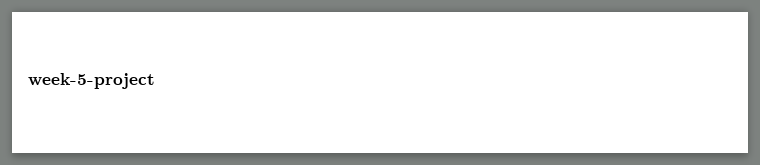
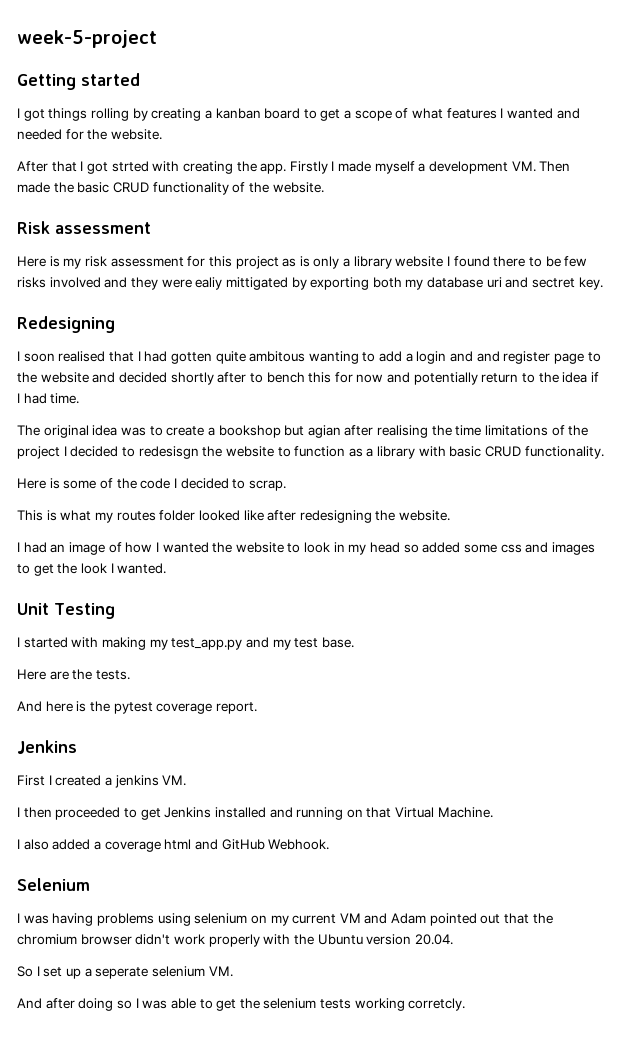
(155, 81) none -> [17,73,140,90] [17,108,580,121] [17,129,162,140] [17,161,571,174] [17,182,324,195] [17,221,151,234] [17,256,588,269] [17,277,603,290] [17,316,115,333] [17,351,601,364] [17,372,599,385] [17,393,80,404] [17,425,589,438] [17,446,604,459] [17,478,286,491] [17,510,451,523] [17,542,595,555] [17,563,167,576] [17,603,115,619] [17,637,354,650] [17,669,130,680] [17,701,257,714] [17,740,77,754] [17,775,187,788] [17,807,493,820] [17,839,330,852] [17,878,90,891] [17,913,553,926] [17,934,453,947] [17,966,233,979] [17,998,466,1011] // Getting started // I got things rolling by creating a kanban board to get a scope of what features I wanted and needed for the website. // After that I got strted with creating the app. Firstly I made myself a development VM. Then made the basic CRUD functionality of the website. // Risk assessment // Here is my risk assessment for this project as is only a library website I found there to be few risks involved and they were ealiy mittigated by exporting both my database uri and sectret key. // Redesigning // I soon realised that I had gotten quite ambitous wanting to add a login and and register page to the website and decided shortly after to bench this for now and potentially return to the idea if I had time. // The original idea was to create a bookshop but agian after realising the time limitations of the project I decided to redesisgn the website to function as a library with basic CRUD functionality. // Here is some of the code I decided to scrap. // This is what my routes folder looked like after redesigning the website. // I had an image of how I wanted the website to look in my head so added some css and images to get the look I wanted. // Unit Testing // I started with making my test_app.py and my test base. // Here are the tests. // And here is the pytest coverage report. // Jenkins // First I created a jenkins VM. // I then proceeded to get Jenkins installed and running on that Virtual Machine. // I also added a coverage html and GitHub Webhook. // Selenium // I was having problems using selenium on my current VM and Adam pointed out that the chromium browser didn't work properly with the Ubuntu version 20.04. // So I set up a seperate selenium VM. // And after doing so I was able to get the selenium tests working corretcly.

